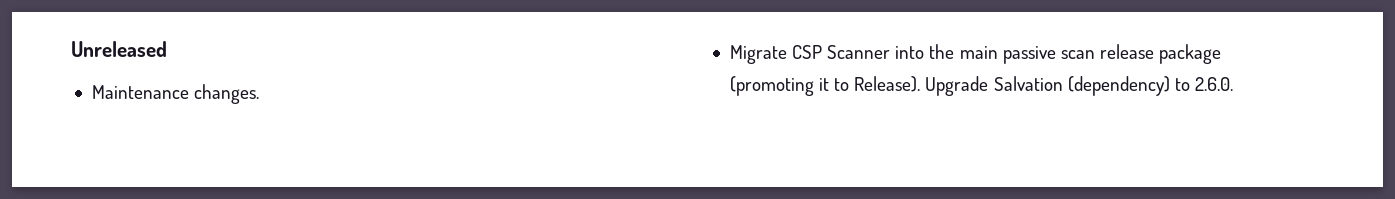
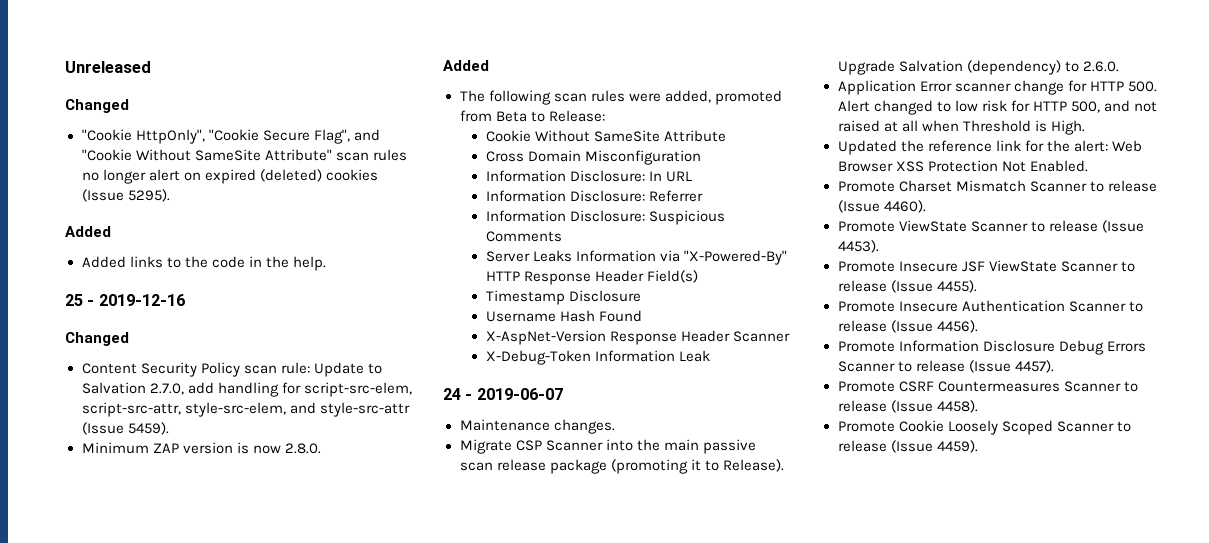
(167, 49) none -> [65,99,129,113] [81,129,380,144] [81,149,407,161] [81,169,378,184] [81,189,170,202] [65,226,111,237] [81,256,326,271] [65,294,185,306] [65,332,129,346] [81,362,382,377] [81,382,412,397] [81,402,410,417] [81,422,169,435] [81,442,321,454] [443,60,489,71] [459,90,782,105] [459,110,605,122] [485,130,726,142] [485,150,701,165] [485,170,692,182] [485,190,703,202] [485,210,725,225] [485,231,562,242] [485,250,788,265] [485,270,698,285] [485,290,641,305] [485,310,642,322] [485,330,790,345] [485,350,710,365] [443,388,563,400] // Changed // "Cookie HttpOnly", "Cookie Secure Flag", and "Cookie Without SameSite Attribute" scan rules no longer alert on expired (deleted) cookies (Issue 5295). // Added // Added links to the code in the help. // 25 - 2019-12-16 // Changed // Content Security Policy scan rule: Update to Salvation 2.7.0, add handling for script-src-elem, script-src-attr, style-src-elem, and style-src-attr (Issue 5459). // Minimum ZAP version is now 2.8.0. // Added // The following scan rules were added, promoted from Beta to Release: // Cookie Without SameSite Attribute // Cross Domain Misconfiguration // Information Disclosure: In URL // Information Disclosure: Referrer // Information Disclosure: Suspicious Comments // Server Leaks Information via "X-Powered-By" HTTP Response Header Field(s) // Timestamp Disclosure // Username Hash Found // X-AspNet-Version Response Header Scanner // X-Debug-Token Information Leak // 24 - 2019-06-07
(1233, 84) none -> [837,80,1157,95] [837,100,1157,115] [837,120,1085,135] [837,140,1142,155] [837,160,1088,172] [837,180,1157,192] [837,200,926,213] [837,220,1144,233] [837,240,879,253] [837,260,1135,272] [837,280,977,293] [837,300,1143,312] [837,320,978,333] [837,340,1146,355] [837,360,1054,373] [837,381,1138,392] [837,400,978,413] [837,420,1131,435] [837,440,978,453] // Application Error scanner change for HTTP 500. Alert changed to low risk for HTTP 500, and not raised at all when Threshold is High. // Updated the reference link for the alert: Web Browser XSS Protection Not Enabled. // Promote Charset Mismatch Scanner to release (Issue 4460). // Promote ViewState Scanner to release (Issue 4453). // Promote Insecure JSF ViewState Scanner to release (Issue 4455). // Promote Insecure Authentication Scanner to release (Issue 4456). // Promote Information Disclosure Debug Errors Scanner to release (Issue 4457). // Promote CSRF Countermeasures Scanner to release (Issue 4458). // Promote Cookie Loosely Scoped Scanner to release (Issue 4459).

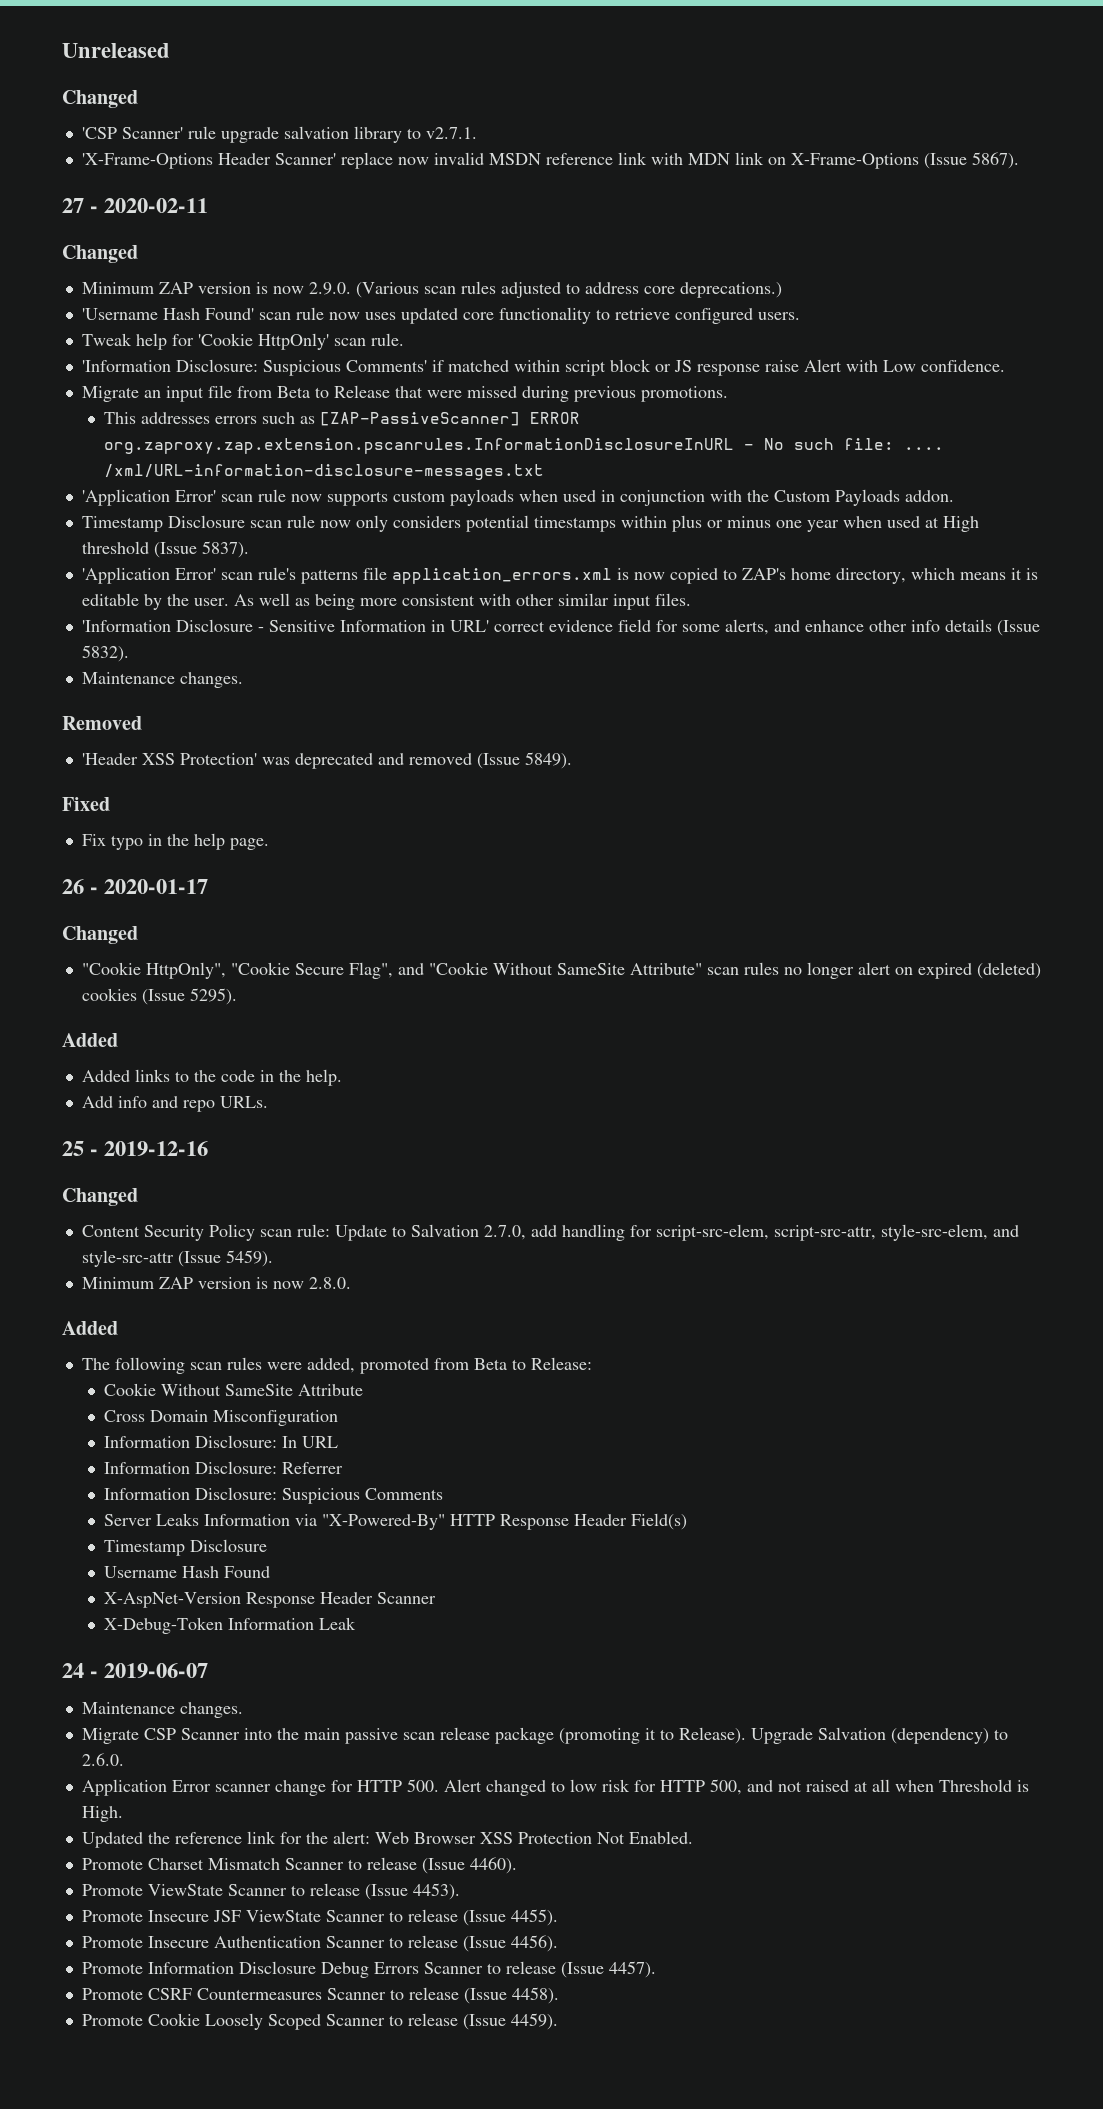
(129, 106) none -> [81,126,477,143] [81,152,1019,169] [62,198,209,213] [62,245,138,263] [81,281,782,298] [81,307,800,324] [81,333,404,350] [81,359,1005,376] [81,385,728,402] [104,412,581,426] [104,438,945,454] [104,464,545,480] [81,489,954,506] [81,515,979,532] [81,541,249,558] [81,567,1038,584] [81,593,691,610] [81,619,1040,636] [81,645,129,662] [81,672,243,688] [62,716,142,730] [81,752,572,769] [62,797,110,811] [81,833,269,850] [62,879,209,894] [62,926,138,944] // 'CSP Scanner' rule upgrade salvation library to v2.7.1. // 'X-Frame-Options Header Scanner' replace now invalid MSDN reference link with MDN link on X-Frame-Options (Issue 5867). // 27 - 2020-02-11 // Changed // Minimum ZAP version is now 2.9.0. (Various scan rules adjusted to address core deprecations.) // 'Username Hash Found' scan rule now uses updated core functionality to retrieve configured users. // Tweak help for 'Cookie HttpOnly' scan rule. // 'Information Disclosure: Suspicious Comments' if matched within script block or JS response raise Alert with Low confidence. // Migrate an input file from Beta to Release that were missed during previous promotions. // This addresses errors such as [ZAP-PassiveScanner] ERROR org.zaproxy.zap.extension.pscanrules.InformationDisclosureInURL - No such file: .... /xml/URL-information-disclosure-messages.txt // 'Application Error' scan rule now supports custom payloads when used in conjunction with the Custom Payloads addon. // Timestamp Disclosure scan rule now only considers potential timestamps within plus or minus one year when used at High threshold (Issue 5837). // 'Application Error' scan rule's patterns file application_errors.xml is now copied to ZAP's home directory, which means it is editable by the user. As well as being more consistent with other similar input files. // 'Information Disclosure - Sensitive Information in URL' correct evidence field for some alerts, and enhance other info details (Issue 5832). // Maintenance changes. // Removed // 'Header XSS Protection' was deprecated and removed (Issue 5849). // Fixed // Fix typo in the help page. // 26 - 2020-01-17 // Changed
(326, 263) none -> [81,1096,268,1112] // Add info and repo URLs.

